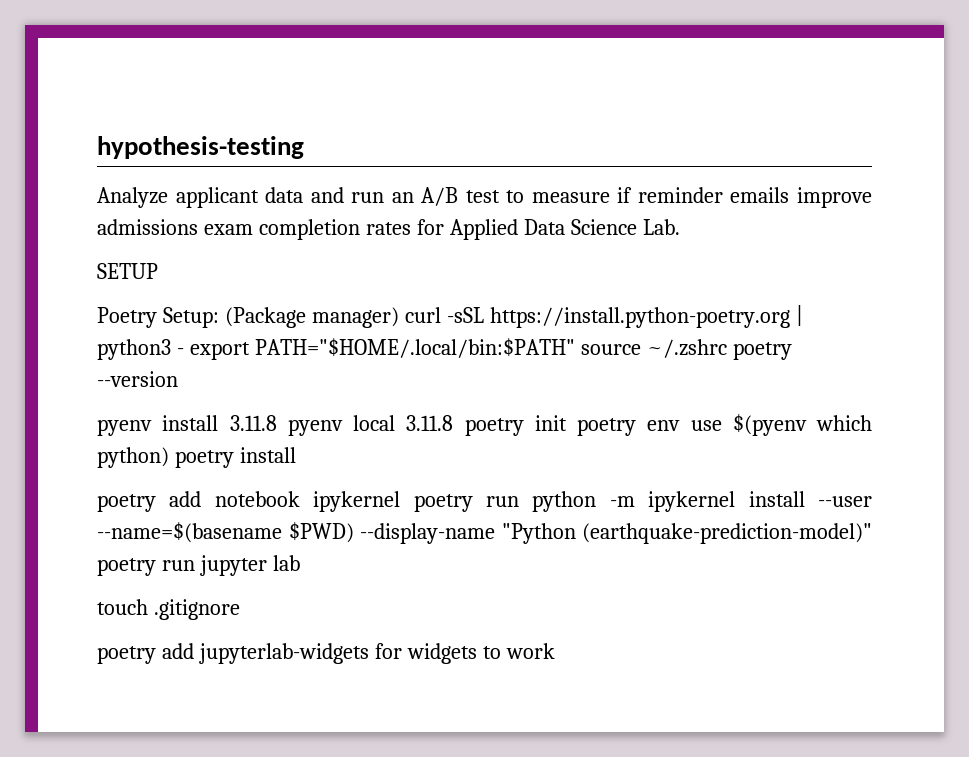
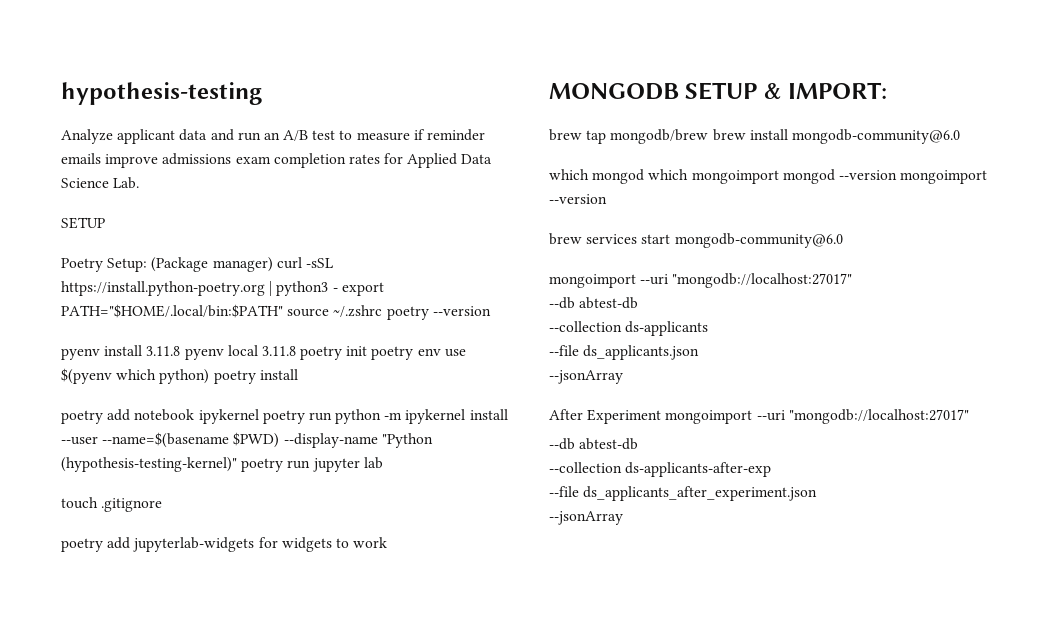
[582,523,872,544] (earthquake-prediction-model)" -> [61,457,237,472] (hypothesis-testing-kernel)"
(555, 651) none -> [549,82,888,100] [549,129,960,144] [549,169,988,184] [549,194,607,204] [549,233,843,248] [549,273,853,288] [549,297,639,309] [549,321,709,336] [549,345,700,360] [549,370,623,384] [549,409,969,424] [549,438,639,450] [549,462,772,477] [549,486,818,501] [549,511,623,525] // MONGODB SETUP & IMPORT: // brew tap mongodb/brew brew install mongodb-community@6.0 // which mongod which mongoimport mongod --version mongoimport --version // brew services start mongodb-community@6.0 // mongoimport --uri "mongodb://localhost:27017" // --db abtest-db // --collection ds-applicants // --file ds_applicants.json // --jsonArray // After Experiment mongoimport --uri "mongodb://localhost:27017" // --db abtest-db // --collection ds-applicants-after-exp // --file ds_applicants_after_experiment.json // --jsonArray

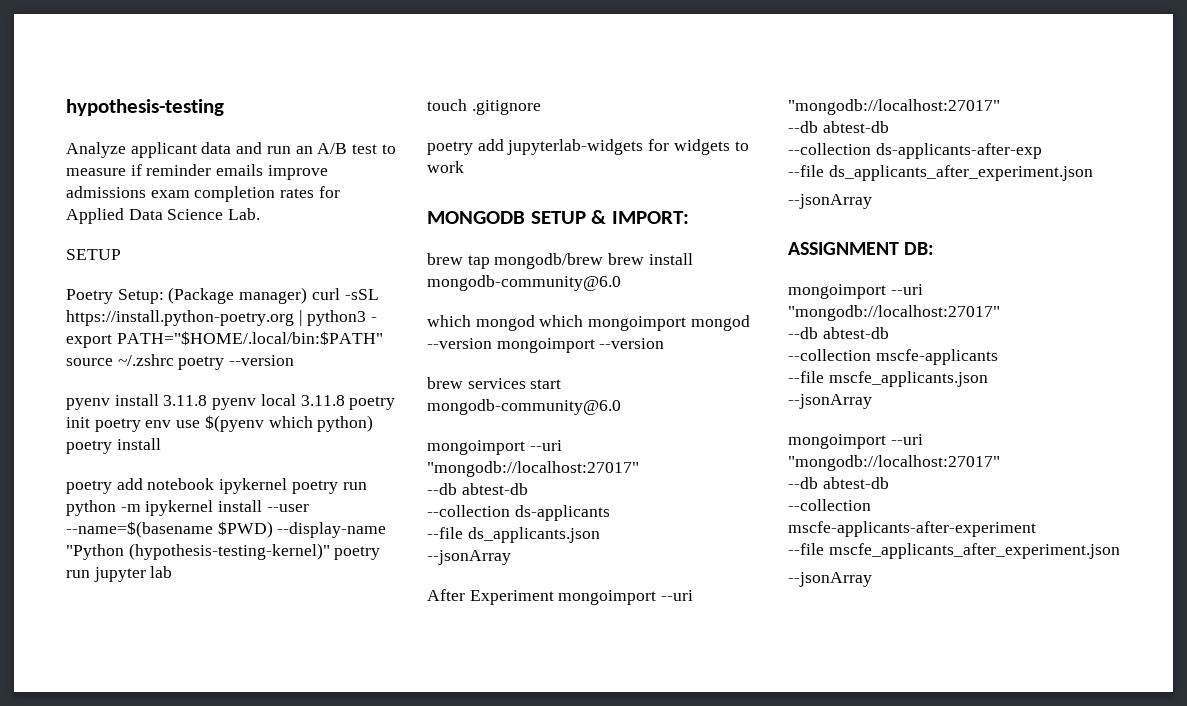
(623, 518) none -> [788,242,935,255] [788,284,923,299] [788,305,1000,321] [788,327,889,339] [788,349,998,365] [788,371,988,387] [788,394,872,409] [788,434,923,449] [788,455,1000,471] [788,477,889,489] [788,499,871,511] [788,521,1036,537] [788,543,1120,559] [788,572,872,587] // ASSIGNMENT DB: // mongoimport --uri "mongodb://localhost:27017" // --db abtest-db // --collection mscfe-applicants // --file mscfe_applicants.json // --jsonArray // mongoimport --uri "mongodb://localhost:27017" // --db abtest-db // --collection mscfe-applicants-after-experiment // --file mscfe_applicants_after_experiment.json // --jsonArray

